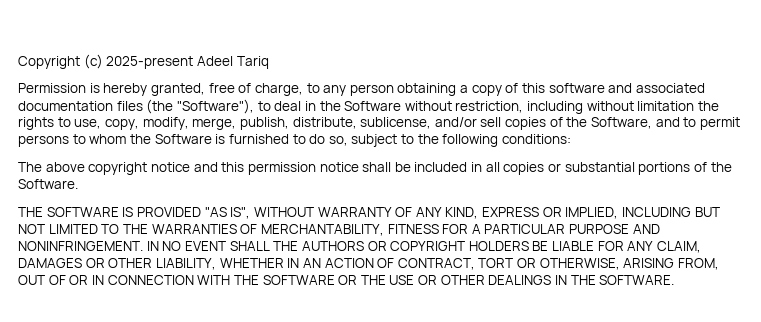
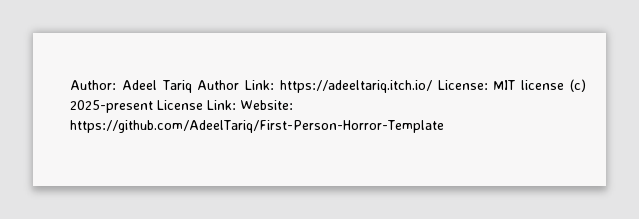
[18,54,269,69] [18,83,705,96] [18,99,720,114] [18,117,740,130] [18,134,572,147] [18,162,732,175] [18,179,78,189] [18,207,720,219] [18,224,660,236] [18,241,702,253] [18,258,720,270] [18,275,675,285] Copyright (c) 2025-present Adeel Tariq // Permission is hereby granted, free of charge, to any person obtaining a copy of this software and associated documentation files (the "Software"), to deal in the Software without restriction, including without limitation the rights to use, copy, modify, merge, publish, distribute, sublicense, and/or sell copies of the Software, and to permit persons to whom the Software is furnished to do so, subject to the following conditions: // The above copyright notice and this permission notice shall be included in all copies or substantial portions of the Software. // THE SOFTWARE IS PROVIDED "AS IS", WITHOUT WARRANTY OF ANY KIND, EXPRESS OR IMPLIED, INCLUDING BUT NOT LIMITED TO THE WARRANTIES OF MERCHANTABILITY, FITNESS FOR A PARTICULAR PURPOSE AND NONINFRINGEMENT. IN NO EVENT SHALL THE AUTHORS OR COPYRIGHT HOLDERS BE LIABLE FOR ANY CLAIM, DAMAGES OR OTHER LIABILITY, WHETHER IN AN ACTION OF CONTRACT, TORT OR OTHERWISE, ARISING FROM, OUT OF OR IN CONNECTION WITH THE SOFTWARE OR THE USE OR OTHER DEALINGS IN THE SOFTWARE. -> [70,79,586,93] [70,100,293,113] [70,120,444,133] Author: Adeel Tariq Author Link: https://adeeltariq.itch.io/ License: MIT license (c) 2025-present License Link: Website: https://github.com/AdeelTariq/First-Person-Horror-Template

